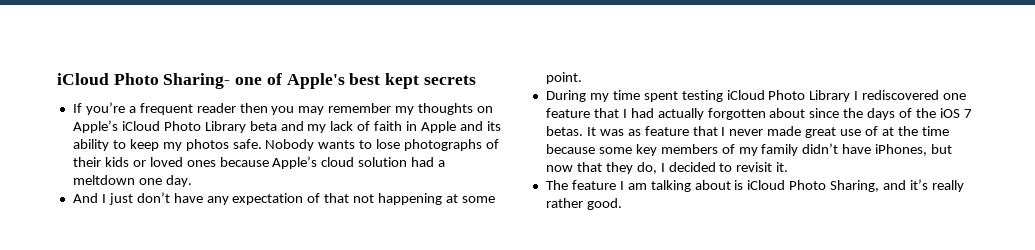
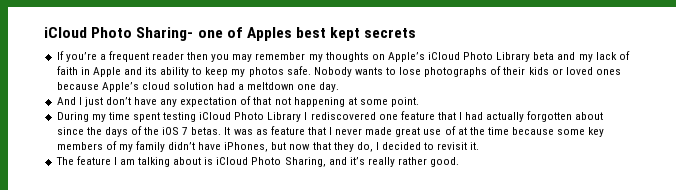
[286,73,345,89] Apple's -> [246,27,292,41] Apples

